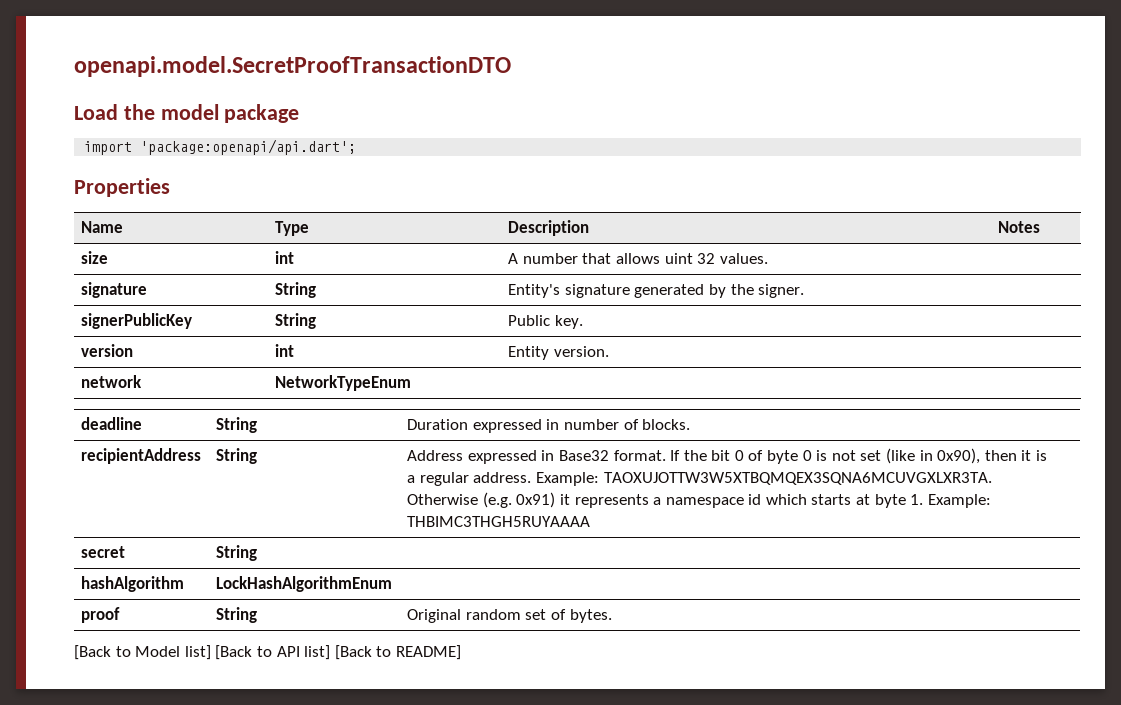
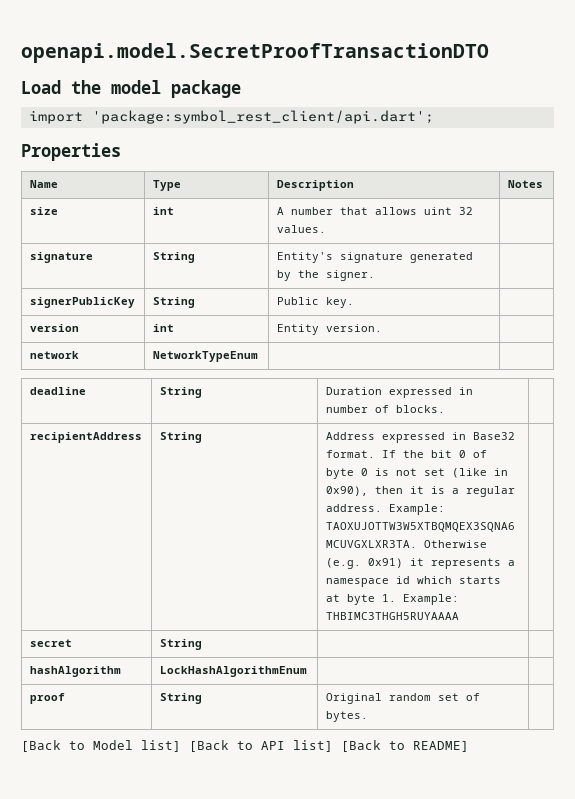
[140,139,357,155] 'package:openapi/api.dart'; -> [91,110,434,124] 'package:symbol_rest_client/api.dart';

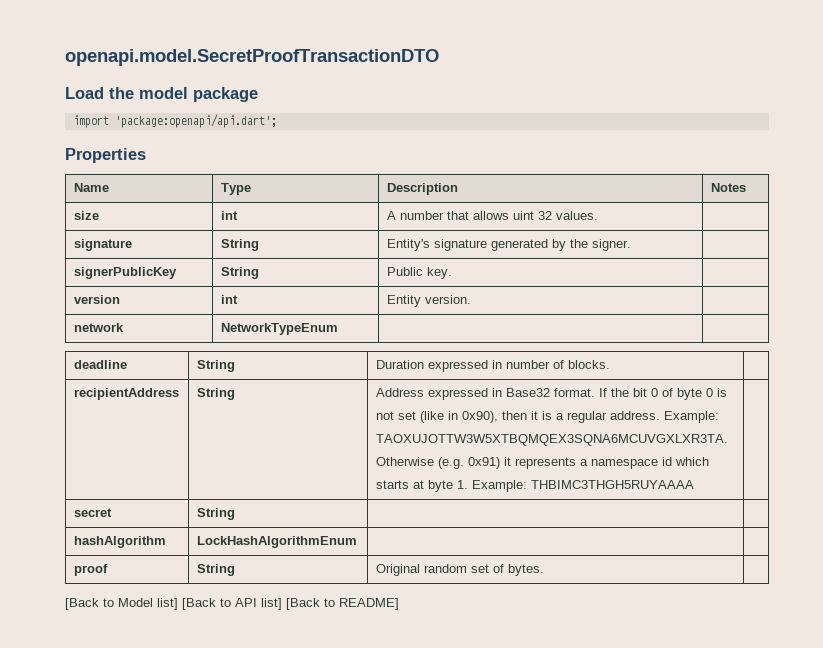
[91,110,434,124] 'package:symbol_rest_client/api.dart'; -> [114,114,277,128] 'package:openapi/api.dart';

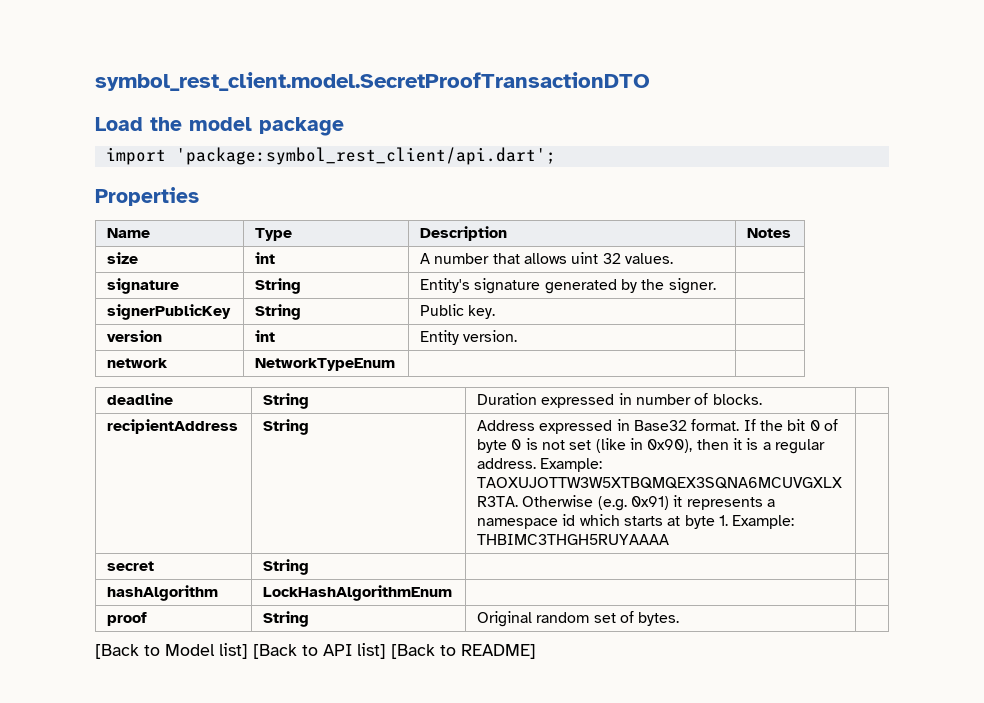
[65,49,439,66] openapi.model.SecretProofTransactionDTO -> [95,72,650,91] symbol_rest_client.model.SecretProofTransactionDTO
[114,114,277,128] 'package:openapi/api.dart'; -> [175,147,556,165] 'package:symbol_rest_client/api.dart';

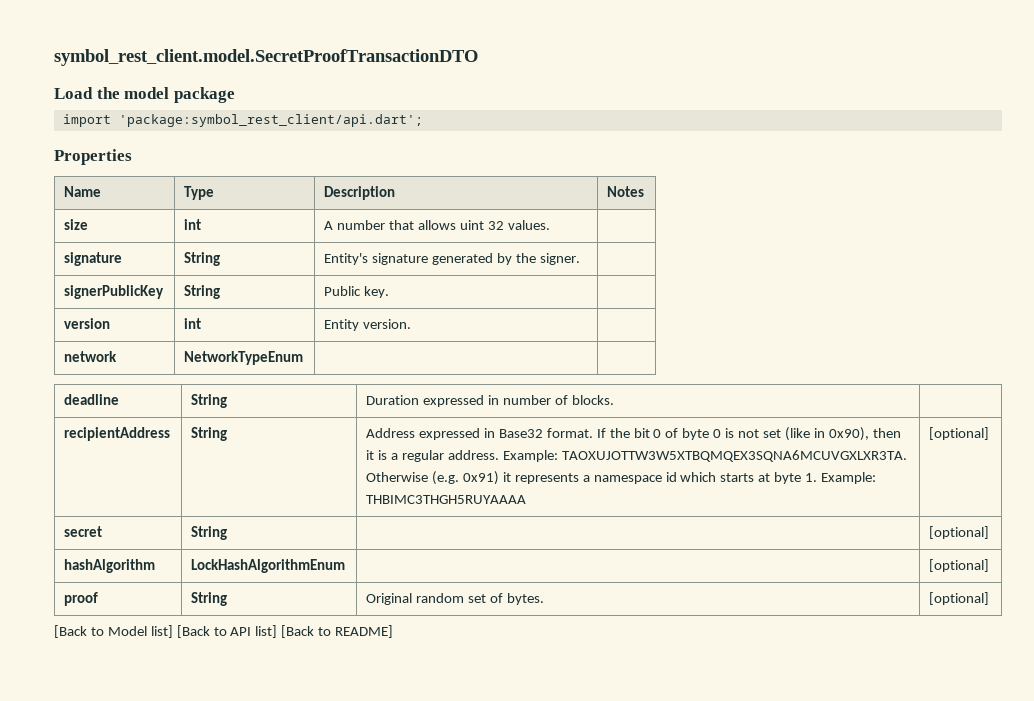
(670, 539) none -> [929,427,990,440] [optional]
(310, 567) none -> [929,526,990,539] [optional]
(453, 593) none -> [929,559,990,572] [optional]
(680, 619) none -> [929,592,990,605] [optional]

